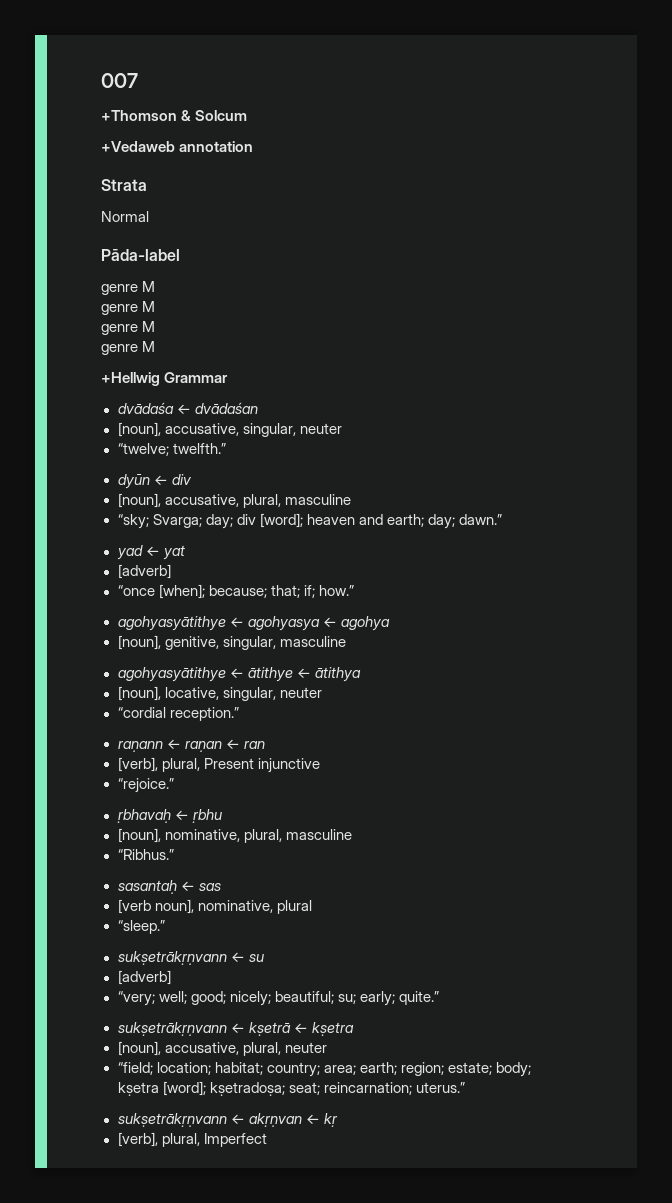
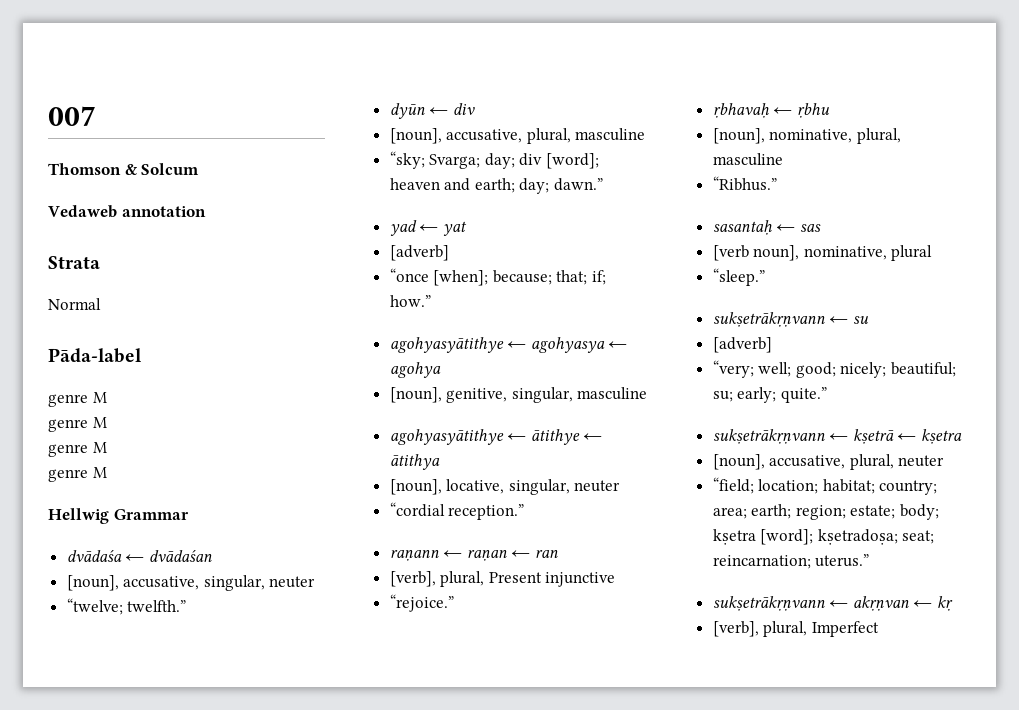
[101,110,177,121] +Thomson -> [48,163,121,175] Thomson
[101,141,175,152] +Vedaweb -> [48,205,117,218] Vedaweb
[101,372,160,386] +Hellwig -> [48,508,109,524] Hellwig

